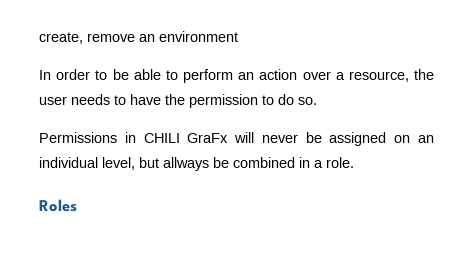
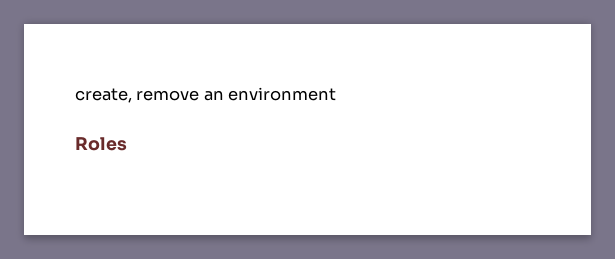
[39,69,435,83] [39,94,317,108] [39,132,434,146] [39,157,354,171] // In order to be able to perform an action over a resource, the user needs to have the permission to do so. // Permissions in CHILI GraFx will never be assigned on an individual level, but allways be combined in a role. -> (337, 94) none

